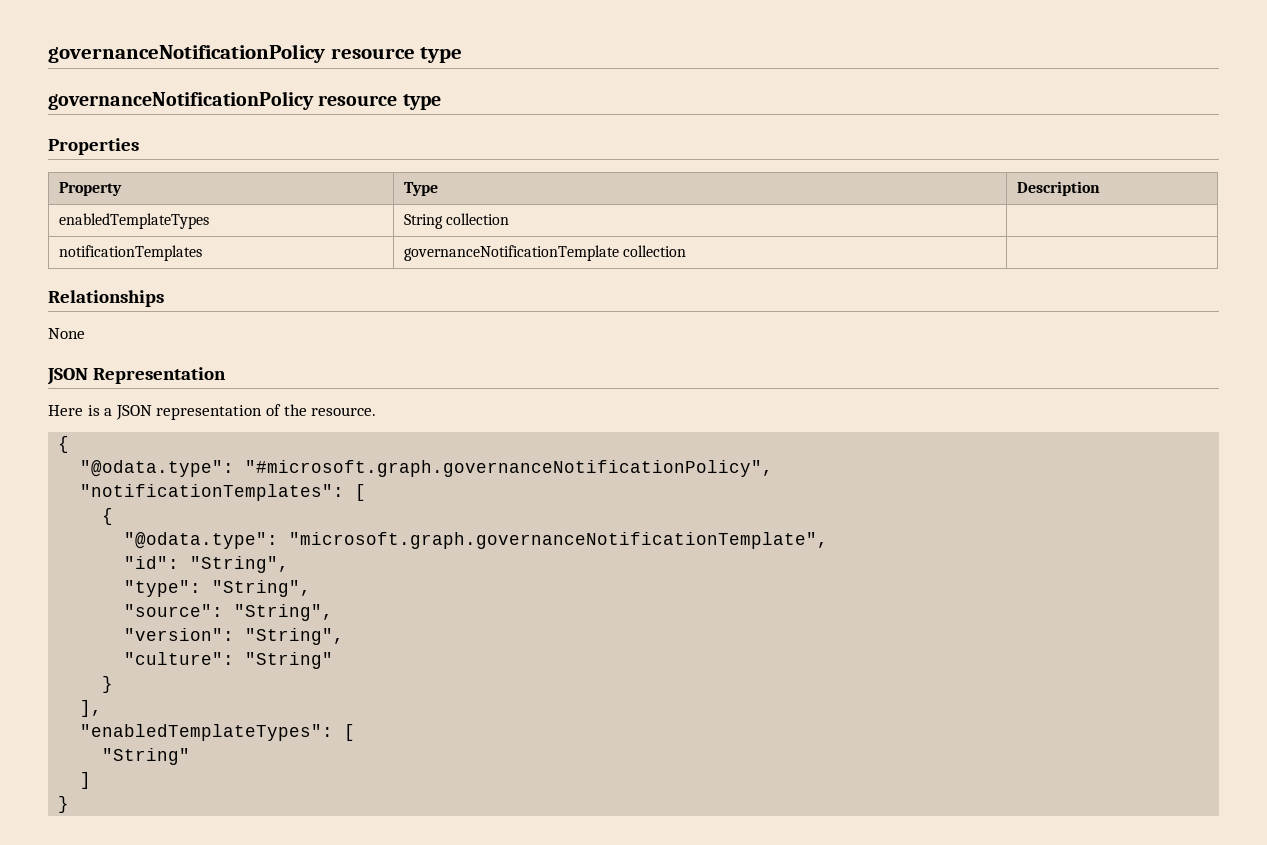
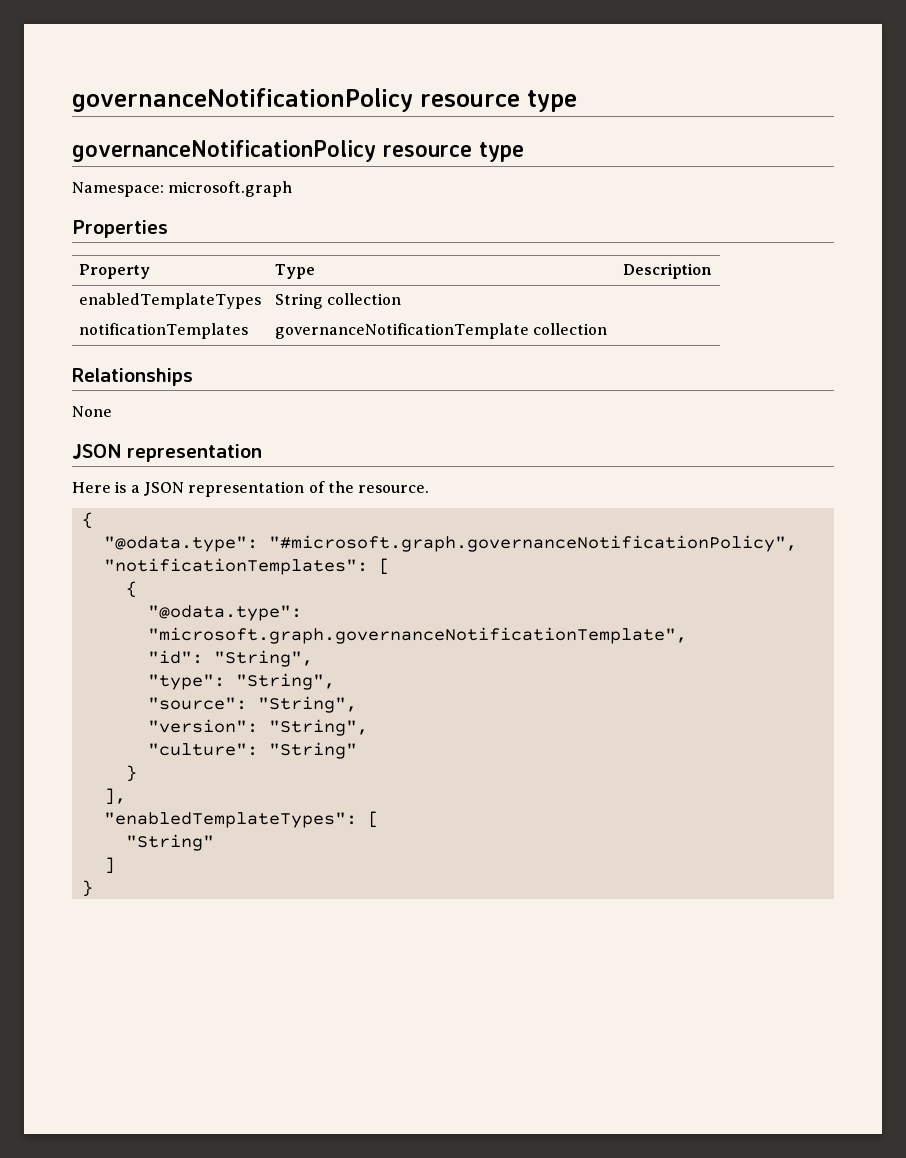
(441, 102) none -> [72,181,293,197] // Namespace: microsoft.graph
[92,367,226,384] Representation -> [127,444,262,462] representation

